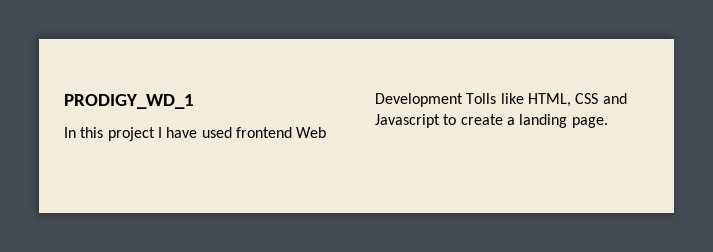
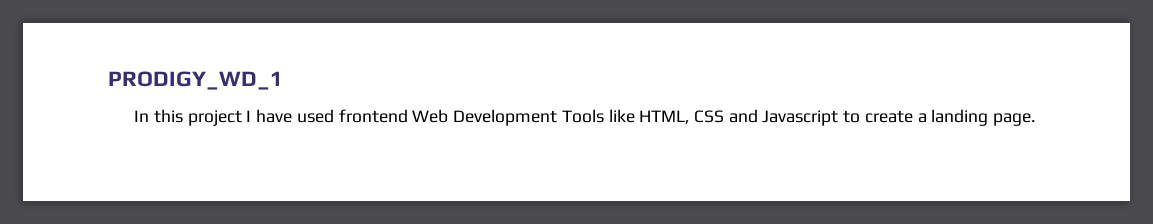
[466,93,497,104] Tolls -> [561,109,604,123] Tools

